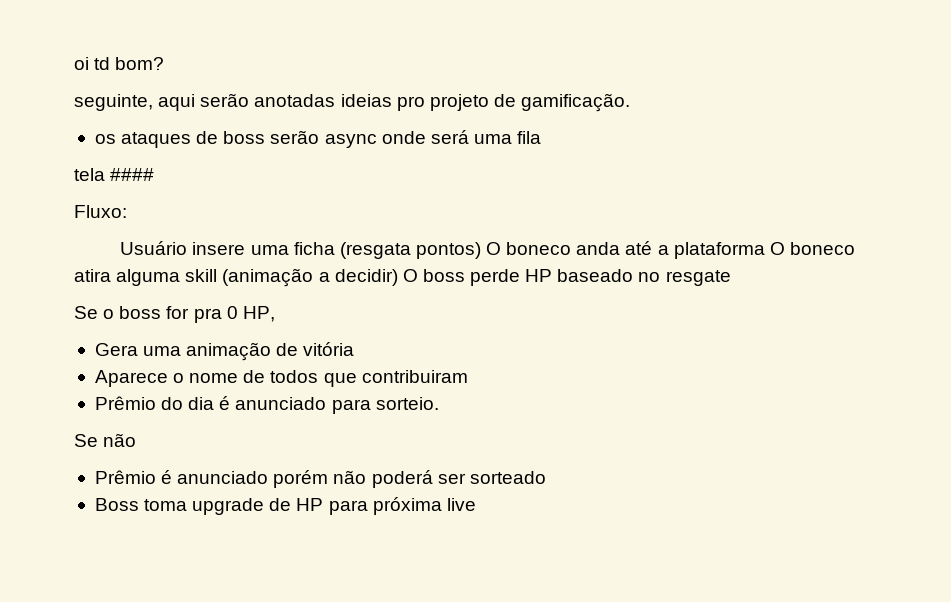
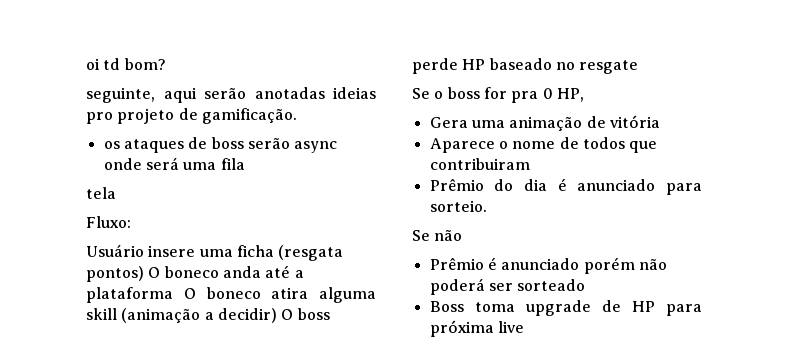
[110,168,155,181] #### -> (116, 193) none

